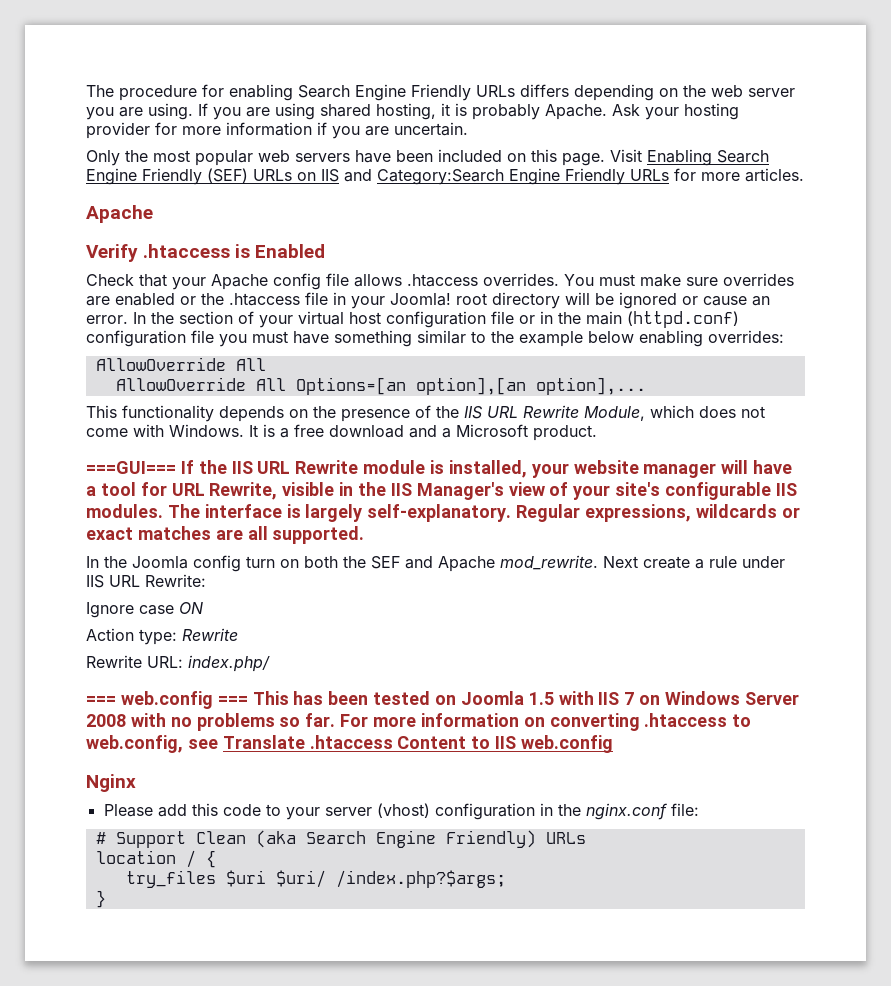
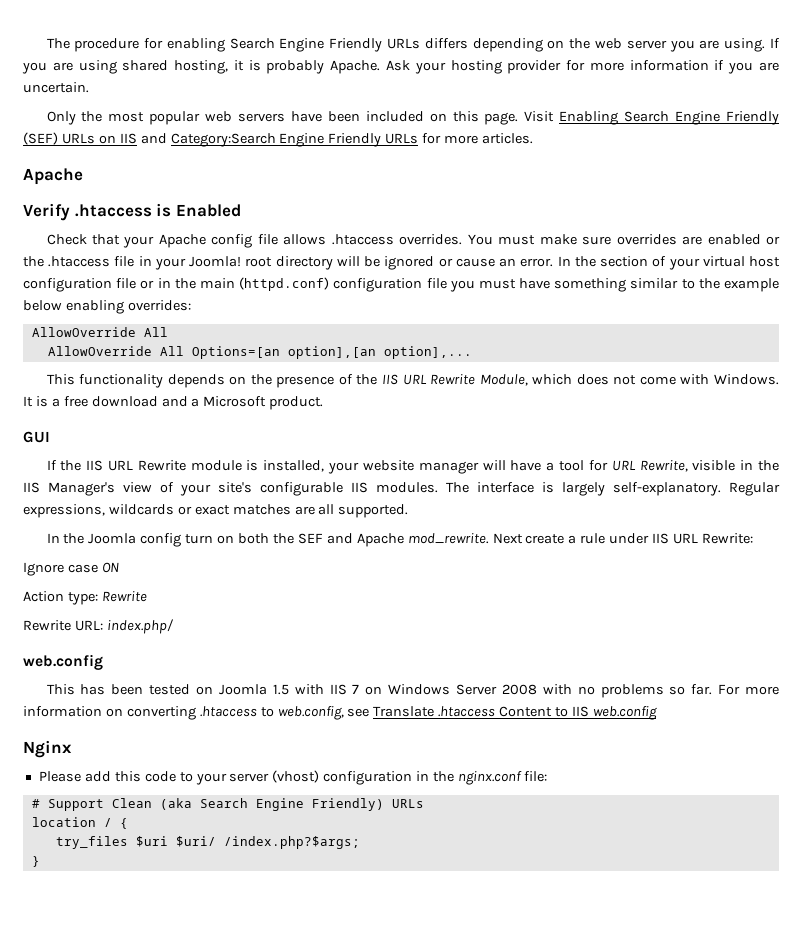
[86,461,176,474] ===GUI=== -> [23,431,50,443] GUI //
[86,691,248,709] === web.config === -> [23,654,103,670] web.config //

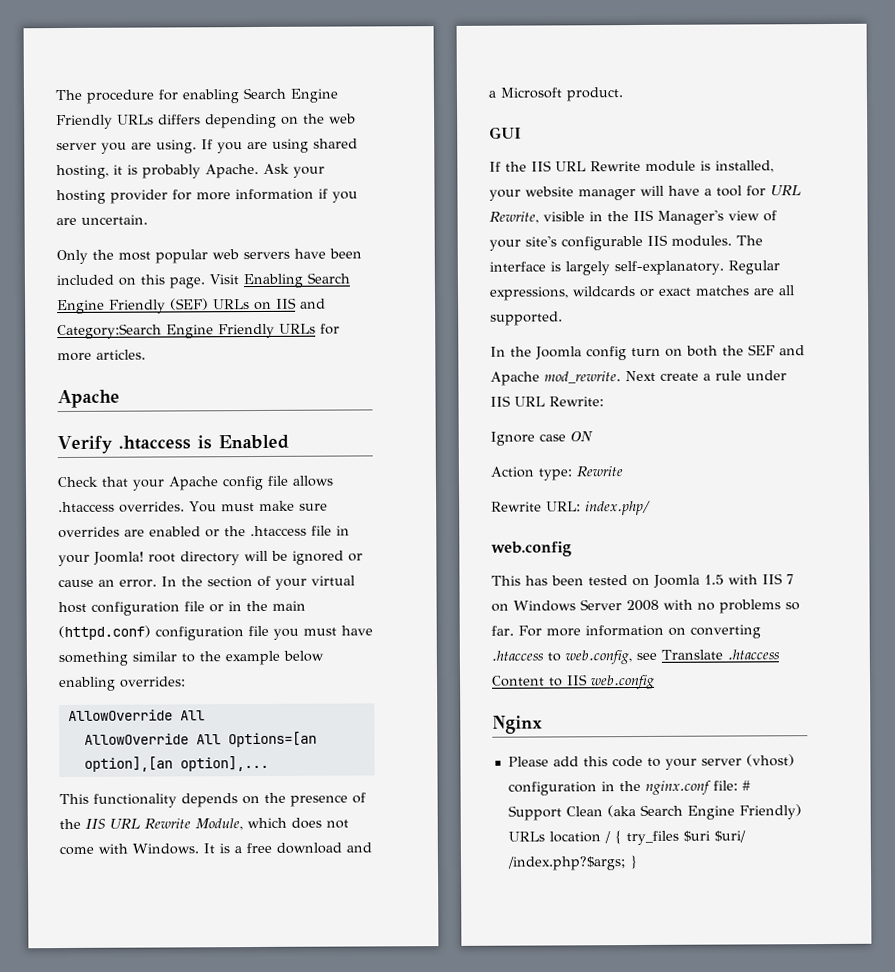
(547, 776) // -> (738, 785) none
(424, 803) // -> (545, 836) none
(128, 823) // -> (622, 837) none
(360, 842) // -> (626, 863) none

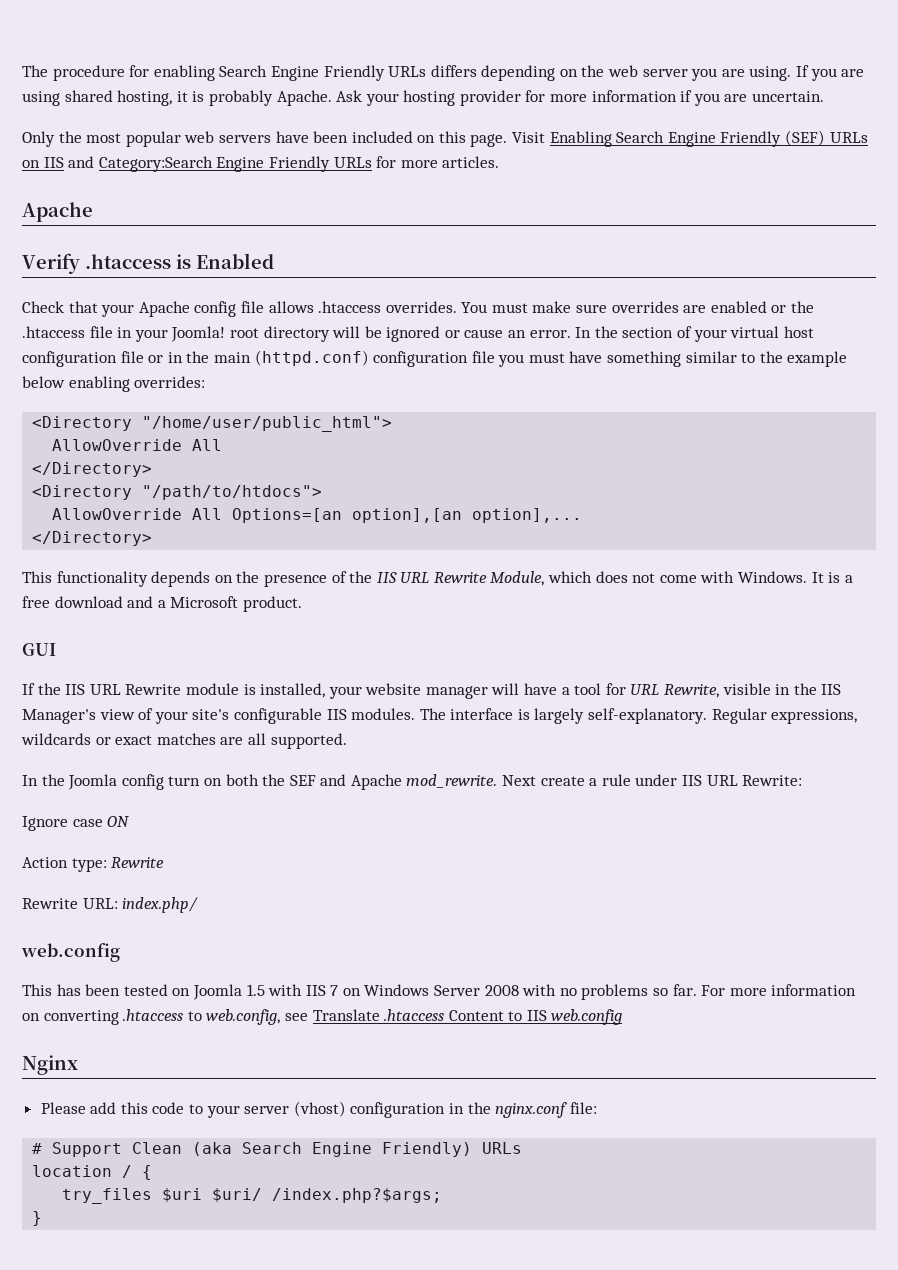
[67,709,205,721] // AllowOverride All -> [32,416,393,432] [52,439,223,451] [32,462,153,477] [32,485,323,500] // <Directory "/home/user/public_html"> // AllowOverride All // </Directory> // <Directory "/path/to/htdocs">
(269, 763) none -> [32,531,153,546] // </Directory>
(738, 785) none -> (597, 1108) //
(545, 836) none -> (523, 1148) //
(622, 837) none -> (153, 1172) //
(626, 863) none -> (443, 1195) //

